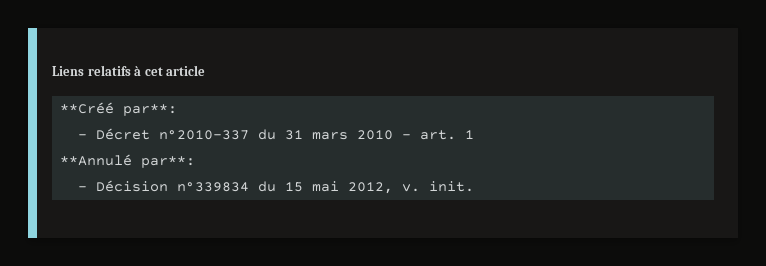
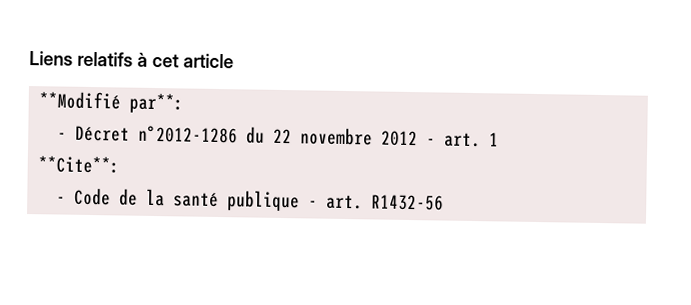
[59,102,114,114] **Créé -> [38,91,121,110] **Modifié
[158,129,393,140] n°2010-337 du 31 mars 2010 -> [137,125,418,147] n°2012-1286 du 22 novembre 2012
[59,154,195,168] [77,180,474,194] **Annulé par**: // - Décision n°339834 du 15 mai 2012, v. init. -> [37,155,120,174] [55,187,444,212] **Cite**: // - Code de la santé publique - art. R1432-56

